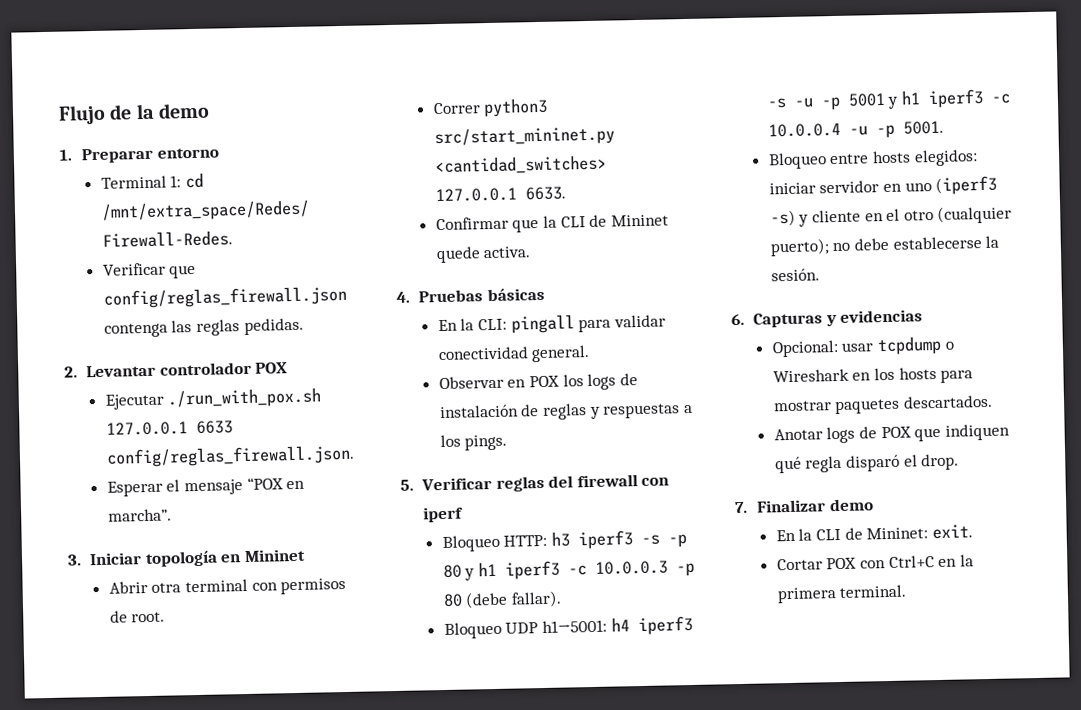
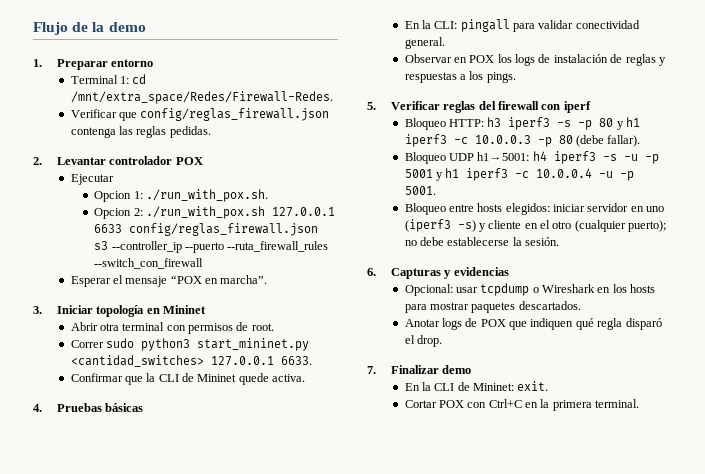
[167,387,322,409] [105,420,233,436] [105,444,355,468] ./run_with_pox.sh 127.0.0.1 6633 config/reglas_firewall.json. -> [94,189,268,202] [94,206,335,219] [94,223,319,236] [94,241,329,253] [94,258,204,269] // Opcion 1: ./run_with_pox.sh. // Opcion 2: ./run_with_pox.sh 127.0.0.1 6633 config/reglas_firewall.json s3 --controller_ip --puerto --ruta_firewall_rules --switch_con_firewall
[483,97,549,118] [433,125,615,148] python3 src/start_mininet.py -> [105,338,309,351] sudo python3 start_mininet.py

